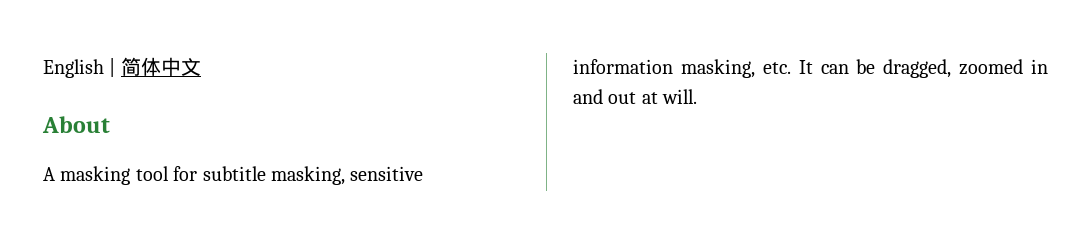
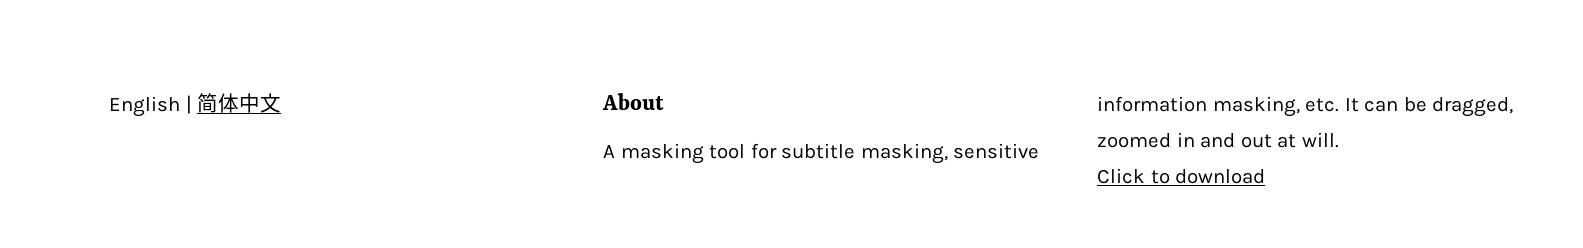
(698, 96) none -> [1097,168,1266,184] // Click to download

